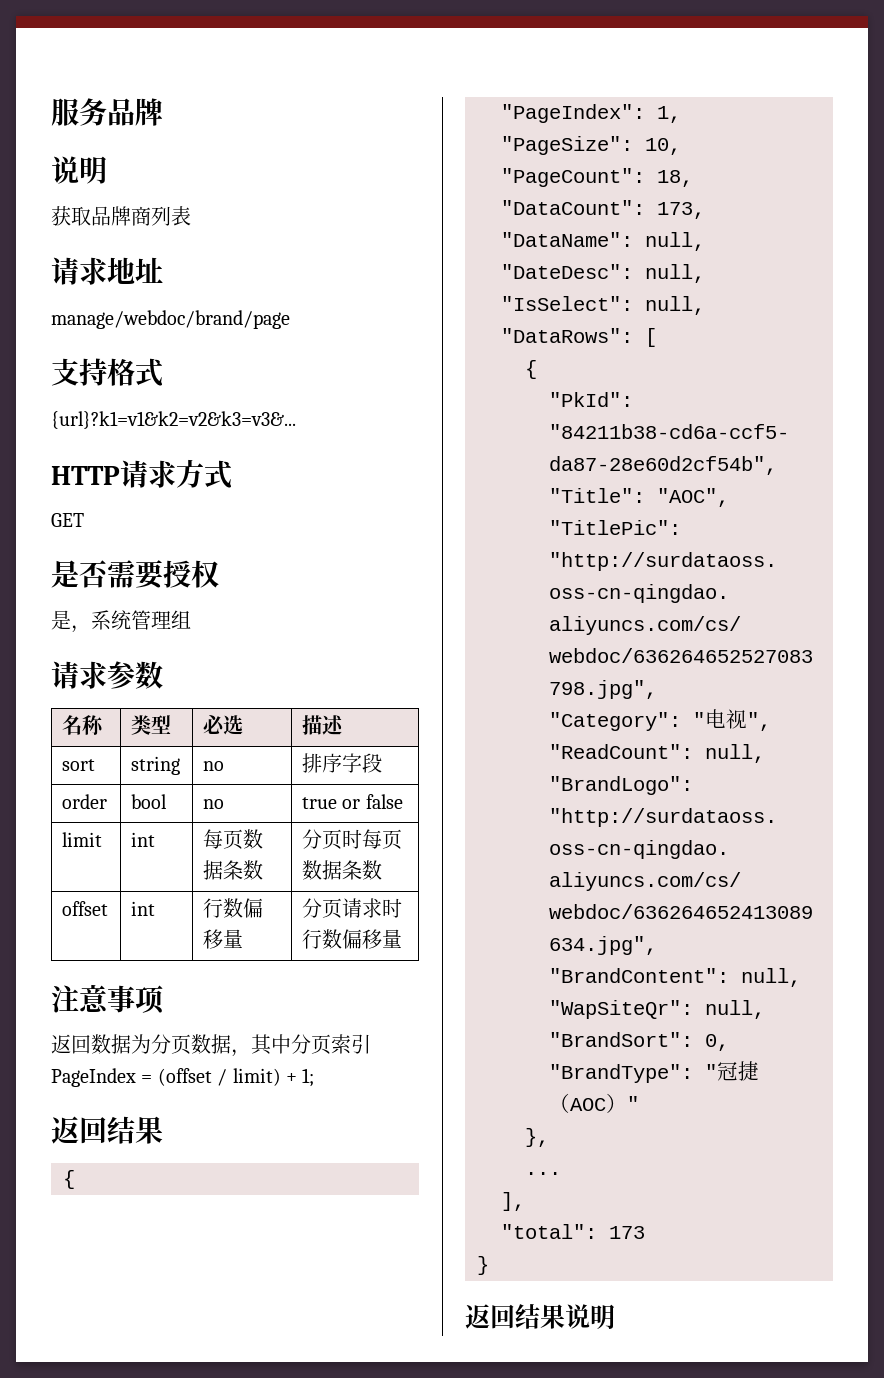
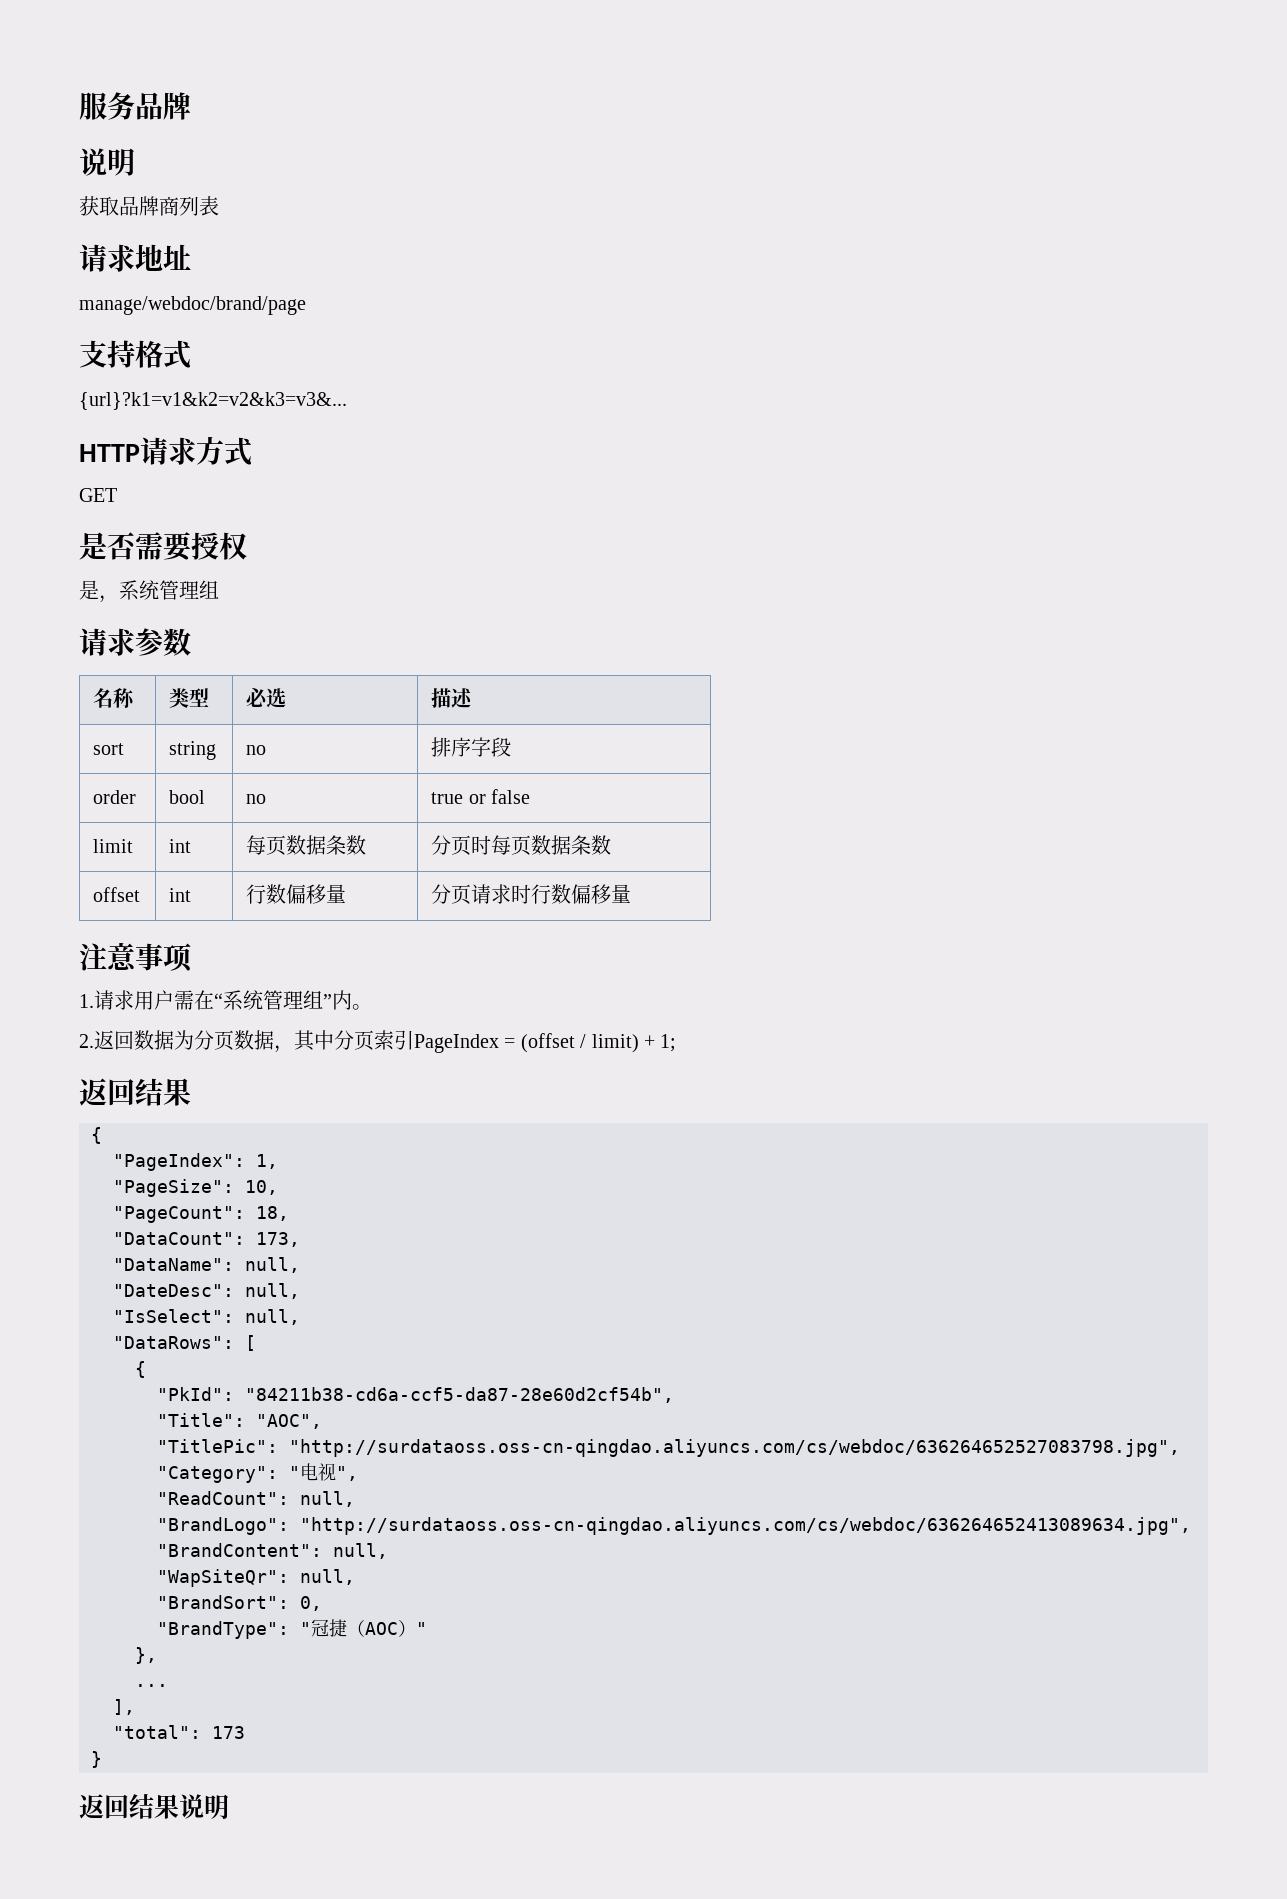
(165, 999) none -> [79,990,372,1010] [79,1034,94,1048] 1.请求用户需在“系统管理组”内。 // 2.

